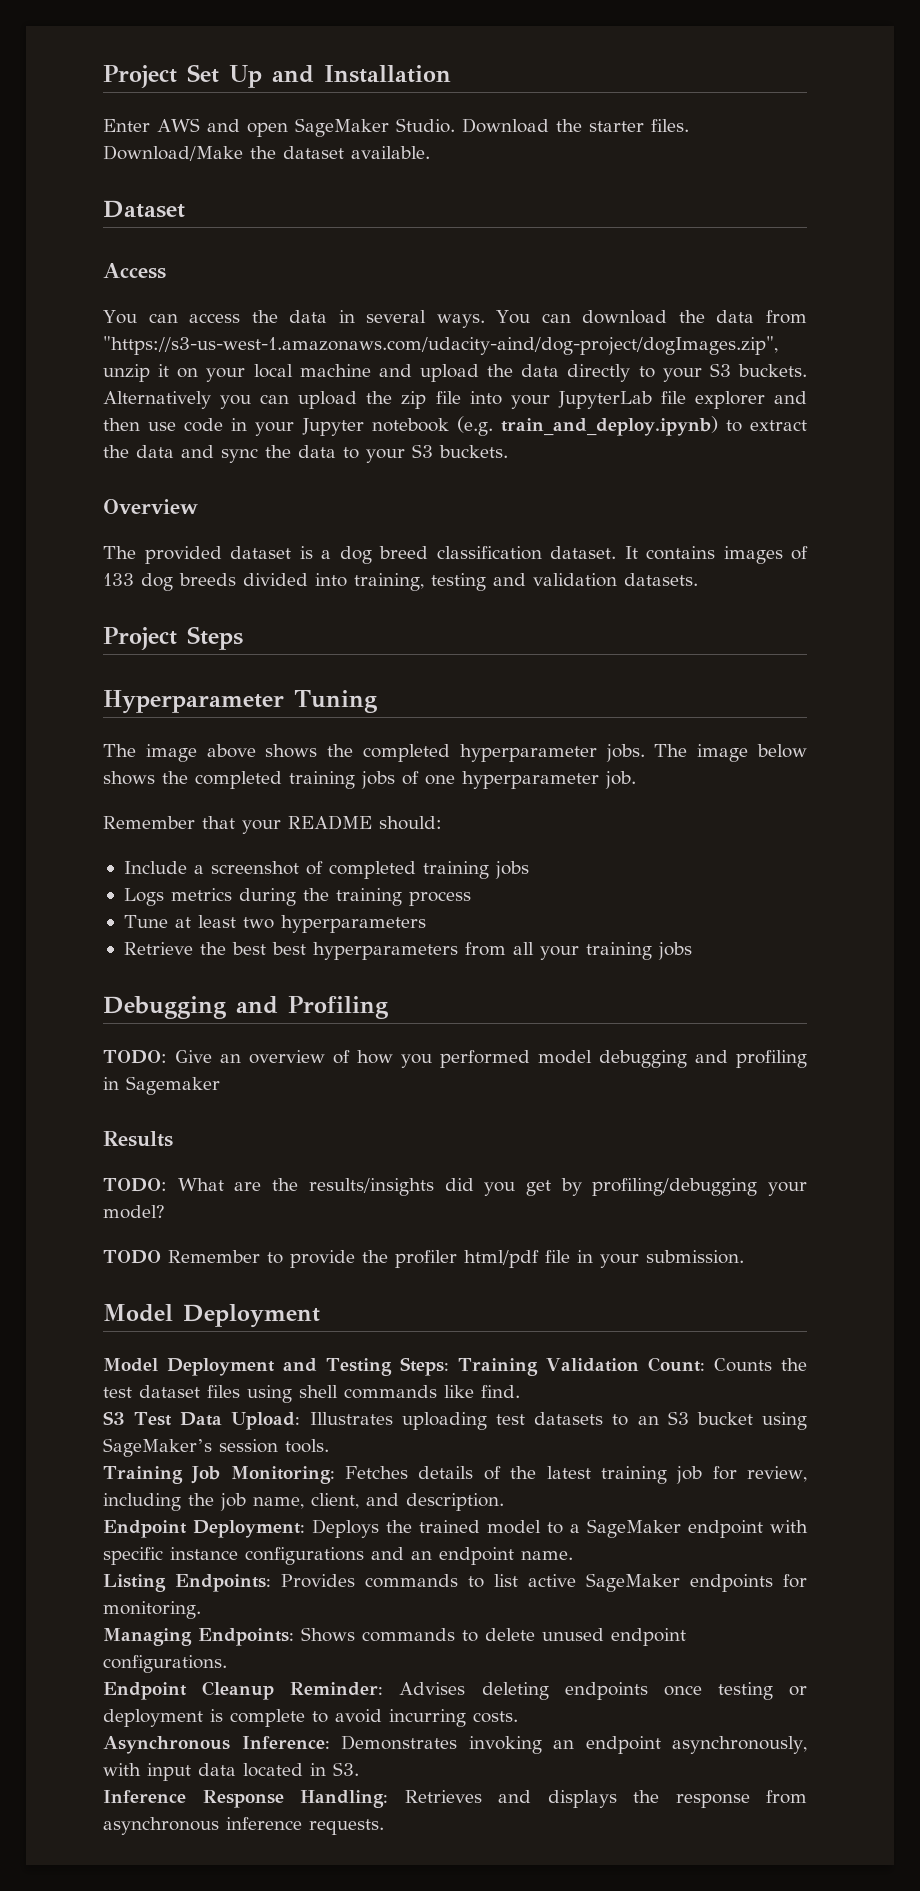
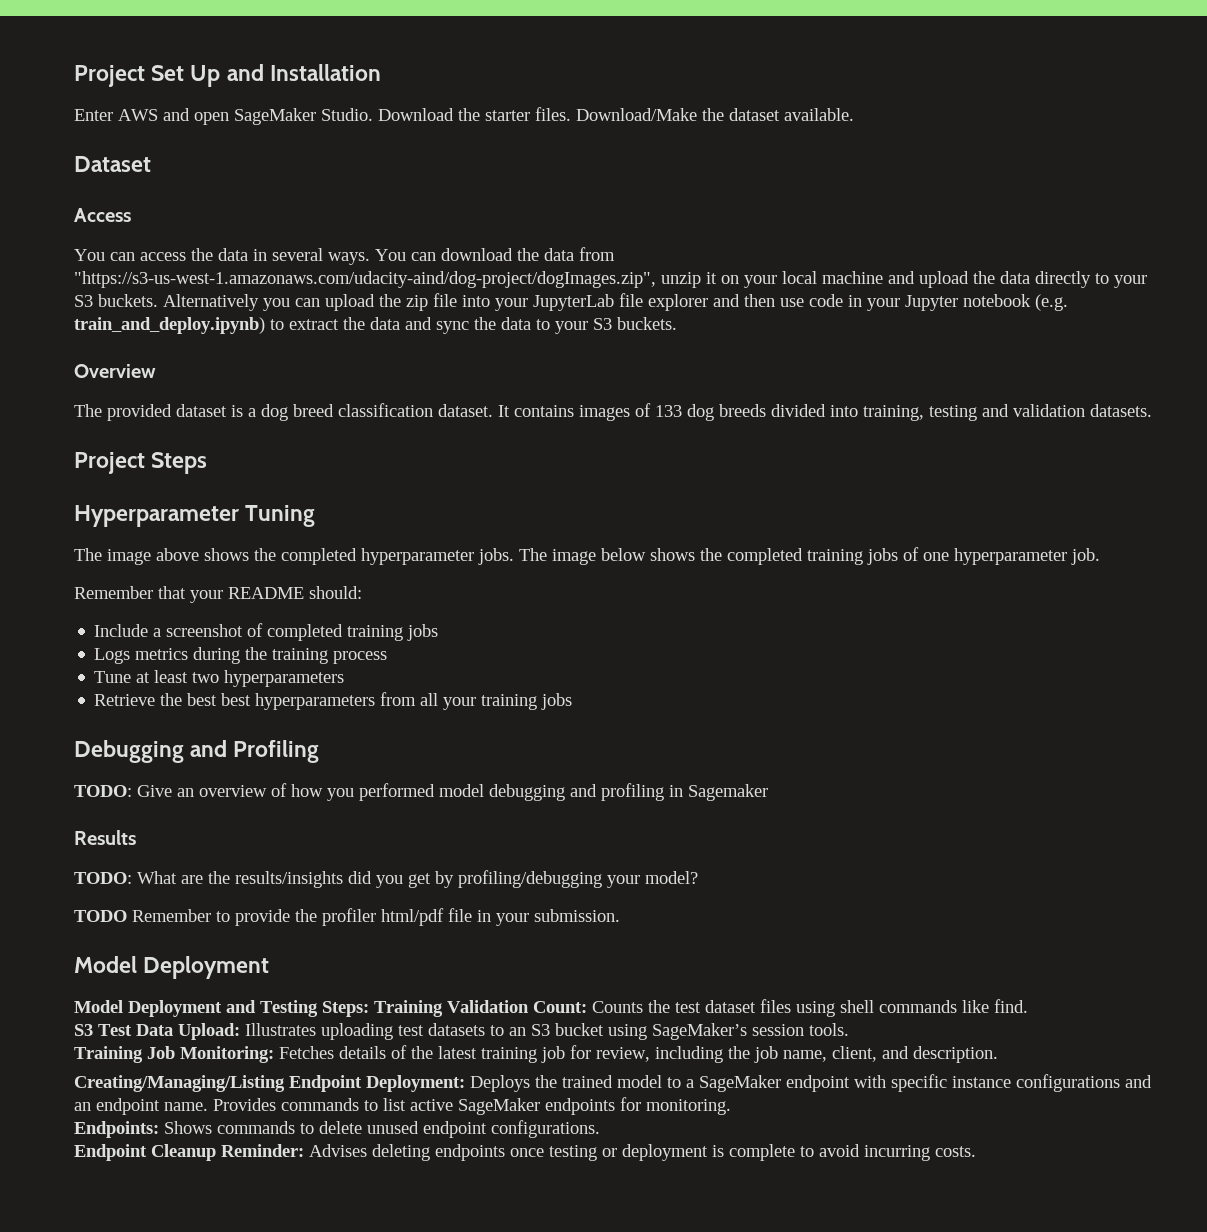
(504, 1502) none -> [74,1075,285,1092] Creating/Managing/Listing
[103,1574,271,1592] // Listing Endpoints: -> (208, 1106) none
[103,1628,192,1646] Managing -> (731, 1107) none
[103,1735,808,1754] [103,1762,359,1781] [103,1790,807,1808] [103,1817,384,1835] // Asynchronous Inference: Demonstrates invoking an endpoint asynchronously, with input data located in S3. // Inference Response Handling: Retrieves and displays the response from asynchronous inference requests. -> (976, 1151) none

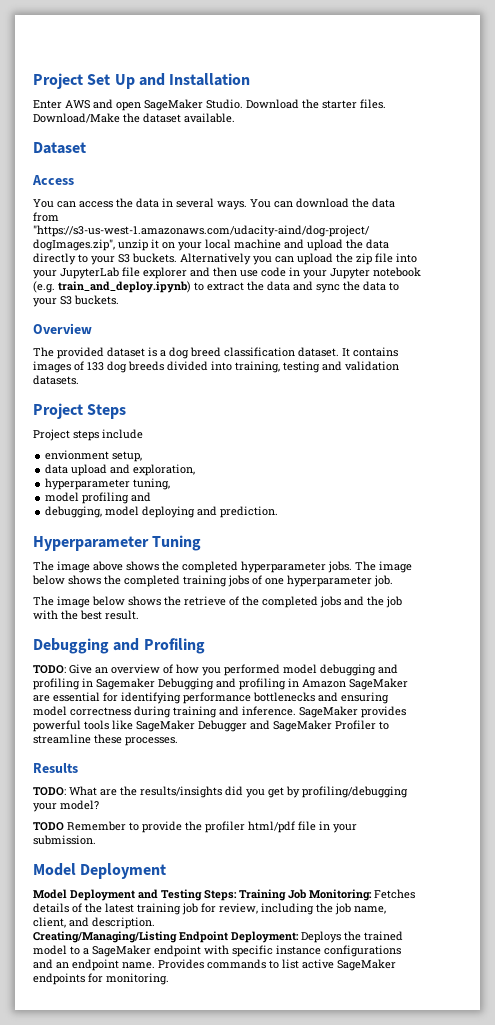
(208, 463) none -> [33,429,143,441] [45,450,143,462] [45,464,196,476] [45,478,171,490] [45,492,152,504] [45,506,279,518] // Project steps include // envionment setup, // data upload and exploration, // hyperparameter tuning, // model profiling and // debugging, model deploying and prediction.
[74,586,362,603] [94,623,439,641] [94,647,388,664] [94,670,345,687] [94,692,573,710] Remember that your README should: // Include a screenshot of completed training jobs // Logs metrics during the training process // Tune at least two hyperparameters // Retrieve the best best hyperparameters from all your training jobs -> [33,596,402,608] [33,610,139,620] The image below shows the retrieve of the completed jobs and the job with the best result.
(768, 792) none -> [158,678,408,690] [33,692,389,704] [33,706,406,718] [33,720,389,732] [33,734,178,746] Debugging and profiling in Amazon SageMaker are essential for identifying performance bottlenecks and ensuring model correctness during training and inference. SageMaker provides powerful tools like SageMaker Debugger and SageMaker Profiler to streamline these processes.
[447,999,1028,1017] [74,1023,849,1040] [74,1046,143,1063] Validation Count: Counts the test dataset files using shell commands like find. // S3 Test Data Upload: Illustrates uploading test datasets to an S3 bucket using SageMaker’s session tools. // Training -> (286, 895) none
[74,1120,600,1138] [74,1144,976,1161] // Endpoints: Shows commands to delete unused endpoint configurations. // Endpoint Cleanup Reminder: Advises deleting endpoints once testing or deployment is complete to avoid incurring costs. -> (169, 979) none

